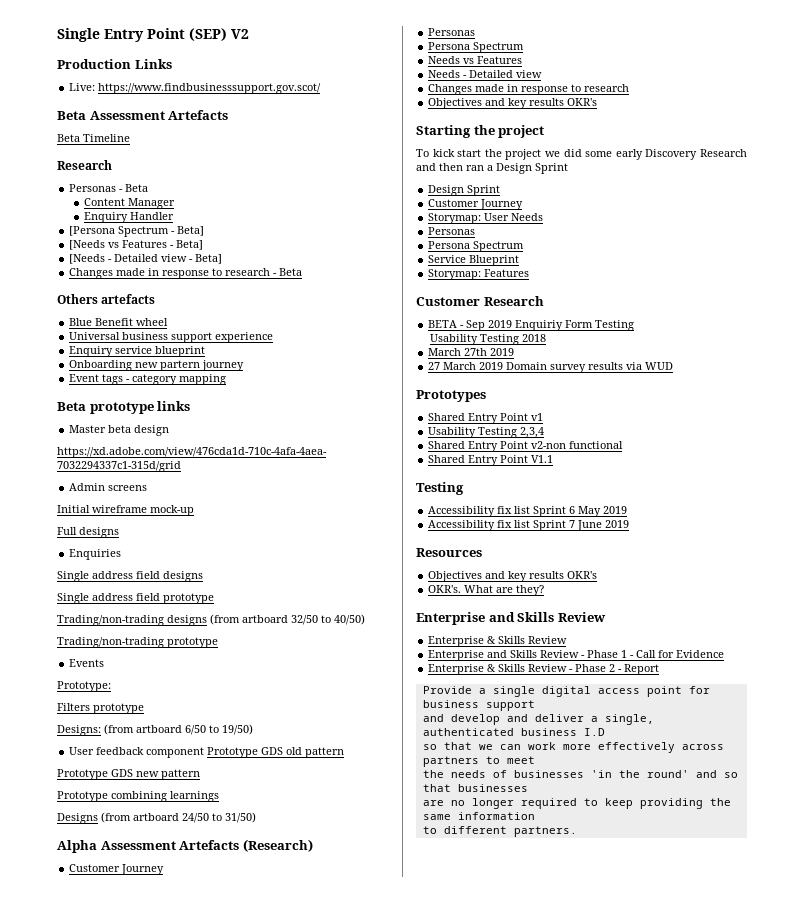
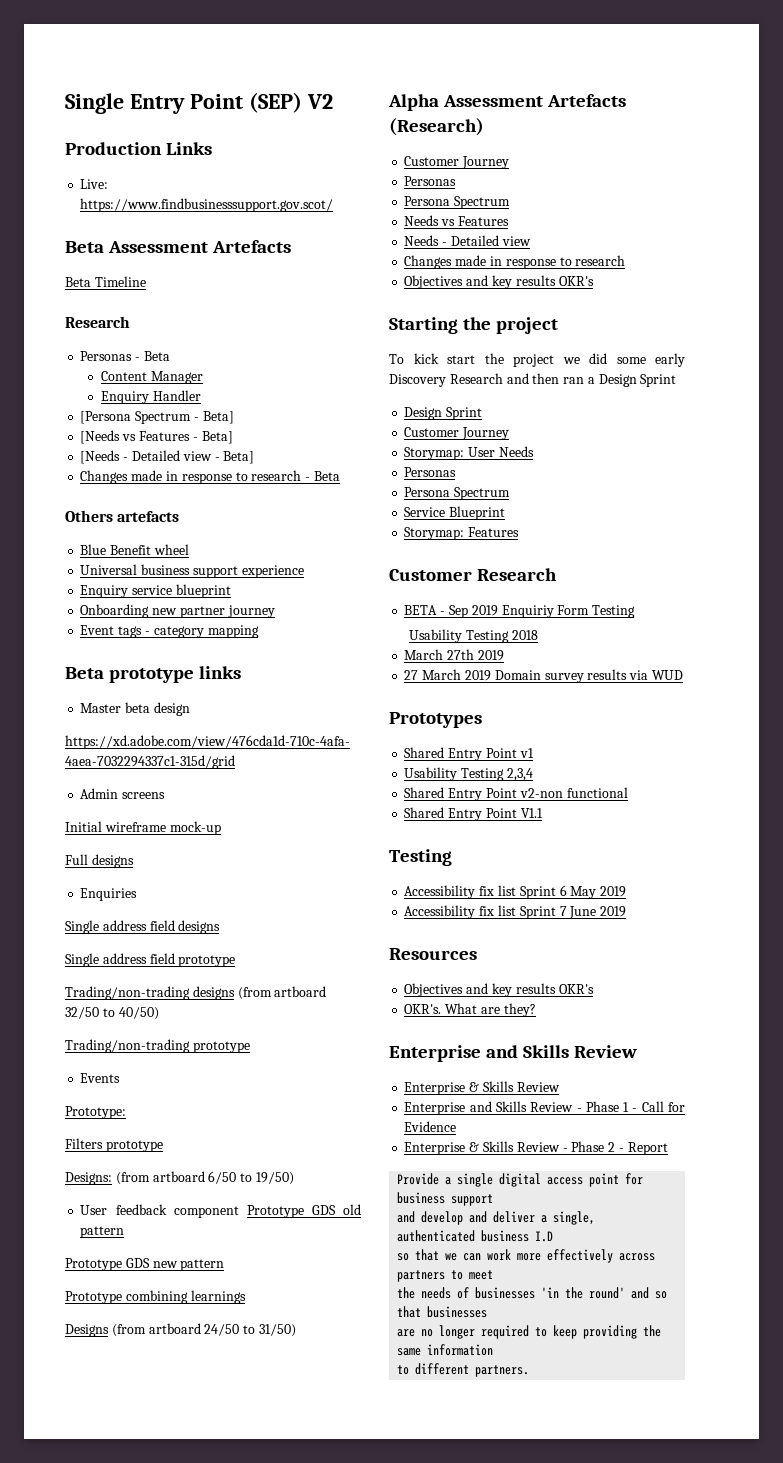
[160,360,201,371] partern -> [179,606,225,618] partner

